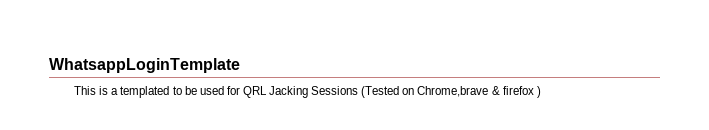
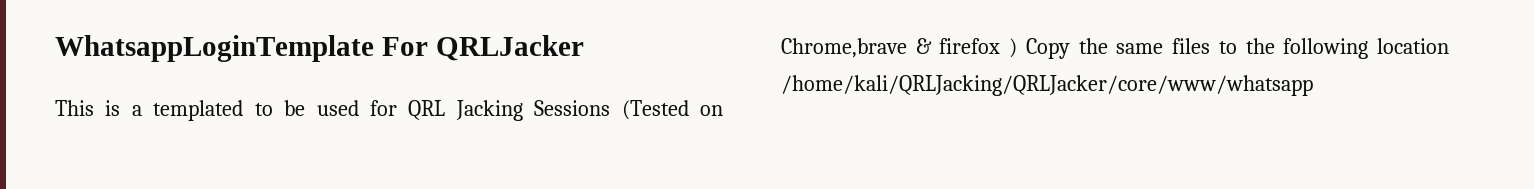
(240, 65) none -> [381,35,584,61] For QRLJacker
(541, 92) none -> [1025,38,1449,59] [781,75,1313,96] Copy the same files to the following location /home/kali/QRLJacking/QRLJacker/core/www/whatsapp

